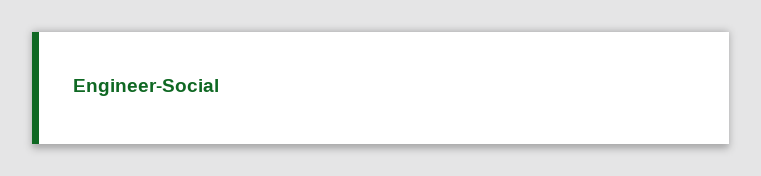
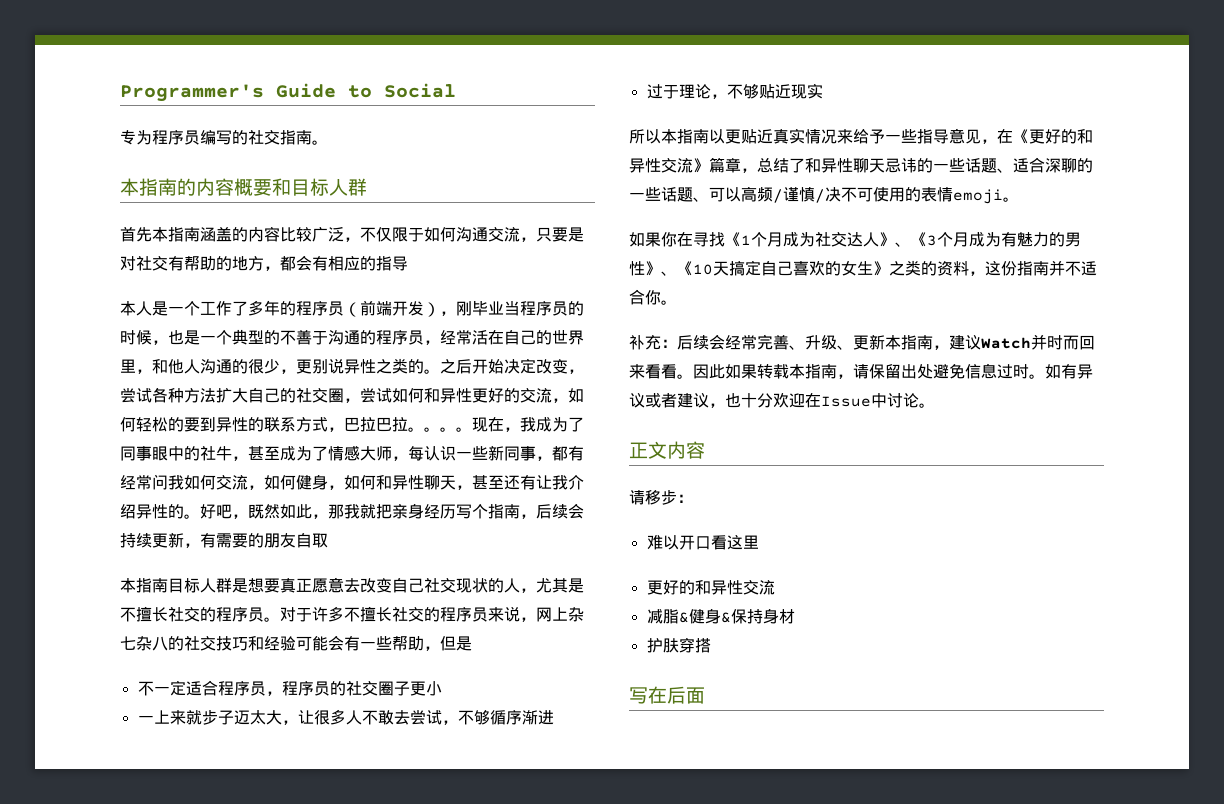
[73,79,219,96] Engineer-Social -> [120,83,456,102] [120,130,328,145] [120,178,367,196] [120,226,584,242] [120,255,408,271] [120,300,584,317] [120,329,584,345] [120,358,584,374] [120,387,584,403] [120,417,584,432] [120,445,584,461] [120,474,584,490] [120,503,584,519] [120,532,328,548] [120,577,584,593] [120,606,584,622] [120,635,472,651] [137,680,442,696] [137,709,554,725] [646,83,823,99] [629,128,1093,144] [629,157,1093,173] [629,186,1019,204] [629,232,1081,247] [629,260,1097,276] [629,289,677,305] [629,334,1095,350] [629,363,1093,379] [629,392,935,408] [629,441,705,459] [629,490,693,505] [646,535,759,550] [646,580,775,595] [646,608,795,624] [646,637,711,653] [629,686,705,704] Programmer's Guide to Social // 专为程序员编写的社交指南。 // 本指南的内容概要和目标人群 // 首先本指南涵盖的内容比较广泛，不仅限于如何沟通交流，只要是对社交有帮助的地方，都会有相应的指导 // 本人是一个工作了多年的程序员（前端开发），刚毕业当程序员的时候，也是一个典型的不善于沟通的程序员，经常活在自己的世界里，和他人沟通的很少，更别说异性之类的。之后开始决定改变，尝试各种方法扩大自己的社交圈，尝试如何和异性更好的交流，如何轻松的要到异性的联系方式，巴拉巴拉。。。。现在，我成为了同事眼中的社牛，甚至成为了情感大师，每认识一些新同事，都有经常问我如何交流，如何健身，如何和异性聊天，甚至还有让我介绍异性的。好吧，既然如此，那我就把亲身经历写个指南，后续会持续更新，有需要的朋友自取 // 本指南目标人群是想要真正愿意去改变自己社交现状的人，尤其是不擅长社交的程序员。对于许多不擅长社交的程序员来说，网上杂七杂八的社交技巧和经验可能会有一些帮助，但是 // 不一定适合程序员，程序员的社交圈子更小 // 一上来就步子迈太大，让很多人不敢去尝试，不够循序渐进 // 过于理论，不够贴近现实 // 所以本指南以更贴近真实情况来给予一些指导意见，在《更好的和异性交流》篇章，总结了和异性聊天忌讳的一些话题、适合深聊的一些话题、可以高频/谨慎/决不可使用的表情emoji。 // 如果你在寻找《1个月成为社交达人》、《3个月成为有魅力的男性》、《10天搞定自己喜欢的女生》之类的资料，这份指南并不适合你。 // 补充：后续会经常完善、升级、更新本指南，建议Watch并时而回来看看。因此如果转载本指南，请保留出处避免信息过时。如有异议或者建议，也十分欢迎在Issue中讨论。 // 正文内容 // 请移步： // 难以开口看这里 // 更好的和异性交流 // 减脂&健身&保持身材 // 护肤穿搭 // 写在后面

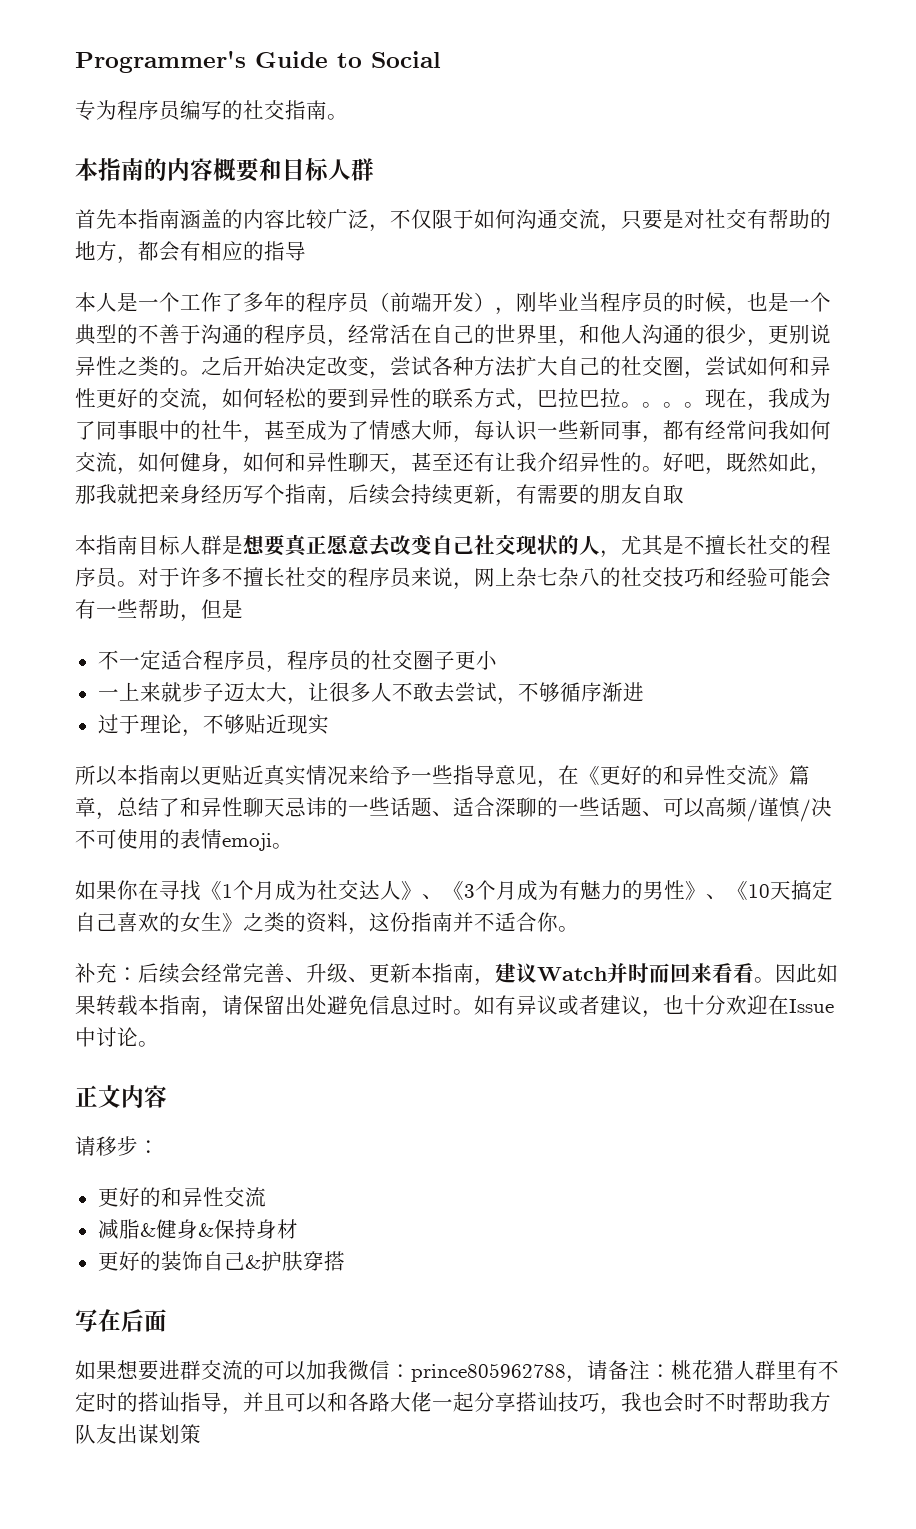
[646,535,759,550] // 难以开口看这里 -> (159, 1147) none
(795, 616) none -> [97,1251,261,1271] 更好的装饰自己&
(705, 695) none -> [75,1360,839,1383] [75,1392,831,1415] [75,1424,201,1444] // 如果想要进群交流的可以加我微信：prince805962788，请备注：桃花猎人群里有不定时的搭讪指导，并且可以和各路大佬一起分享搭讪技巧，我也会时不时帮助我方队友出谋划策

